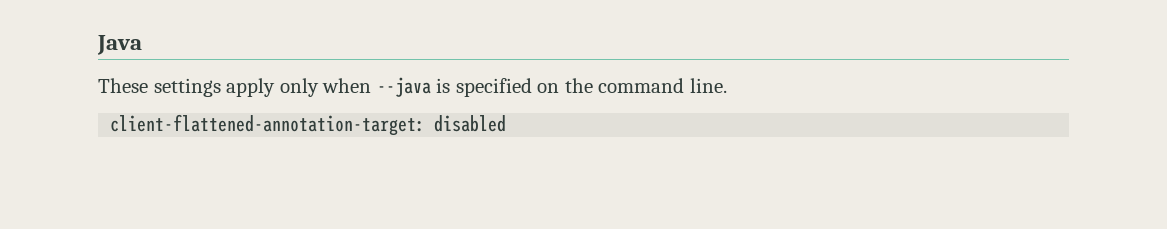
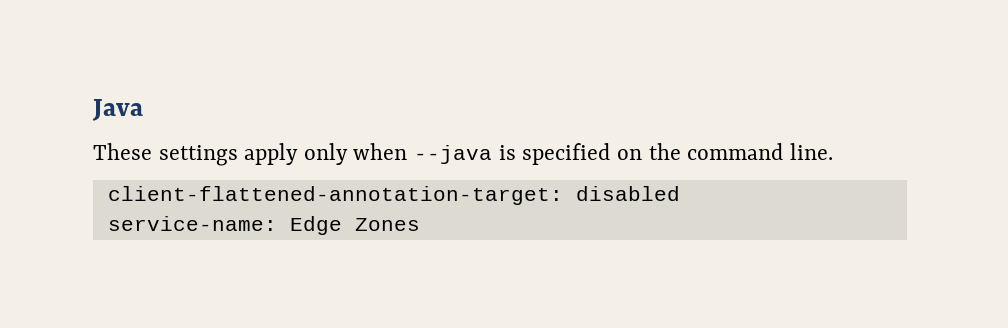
(507, 123) none -> [107,216,420,235] // service-name: Edge Zones

